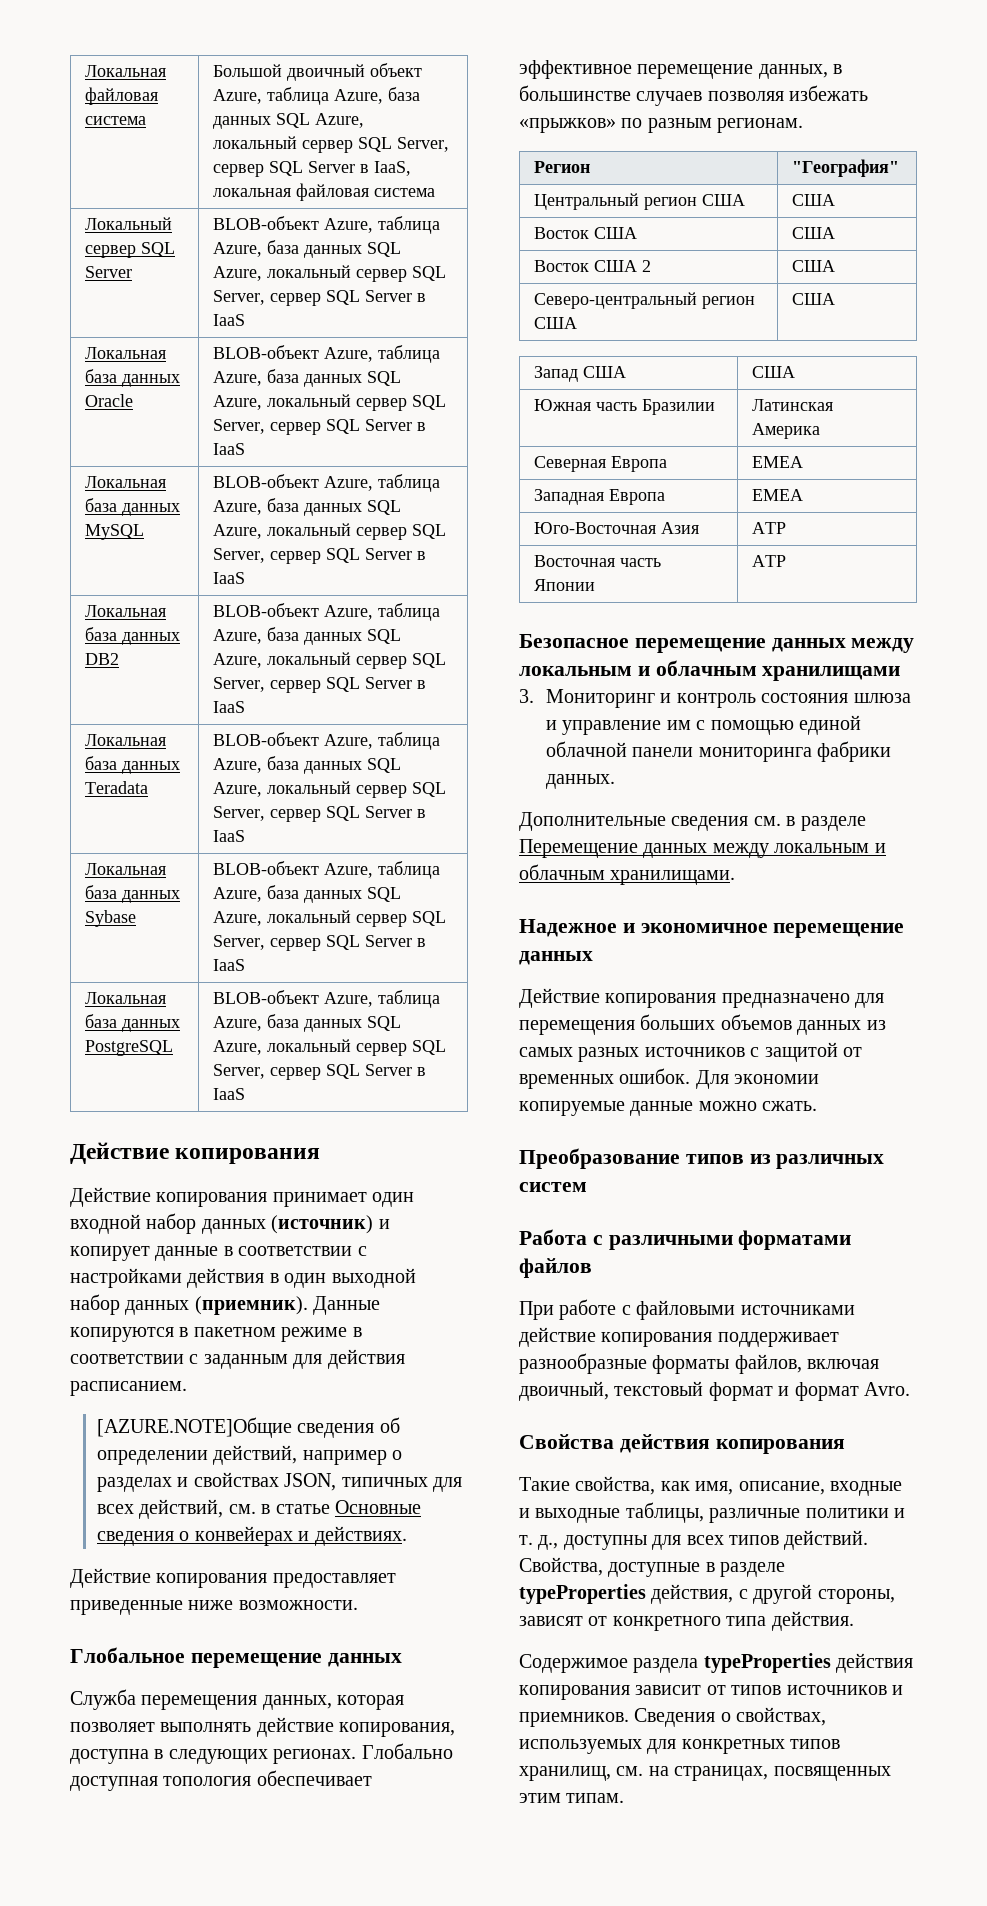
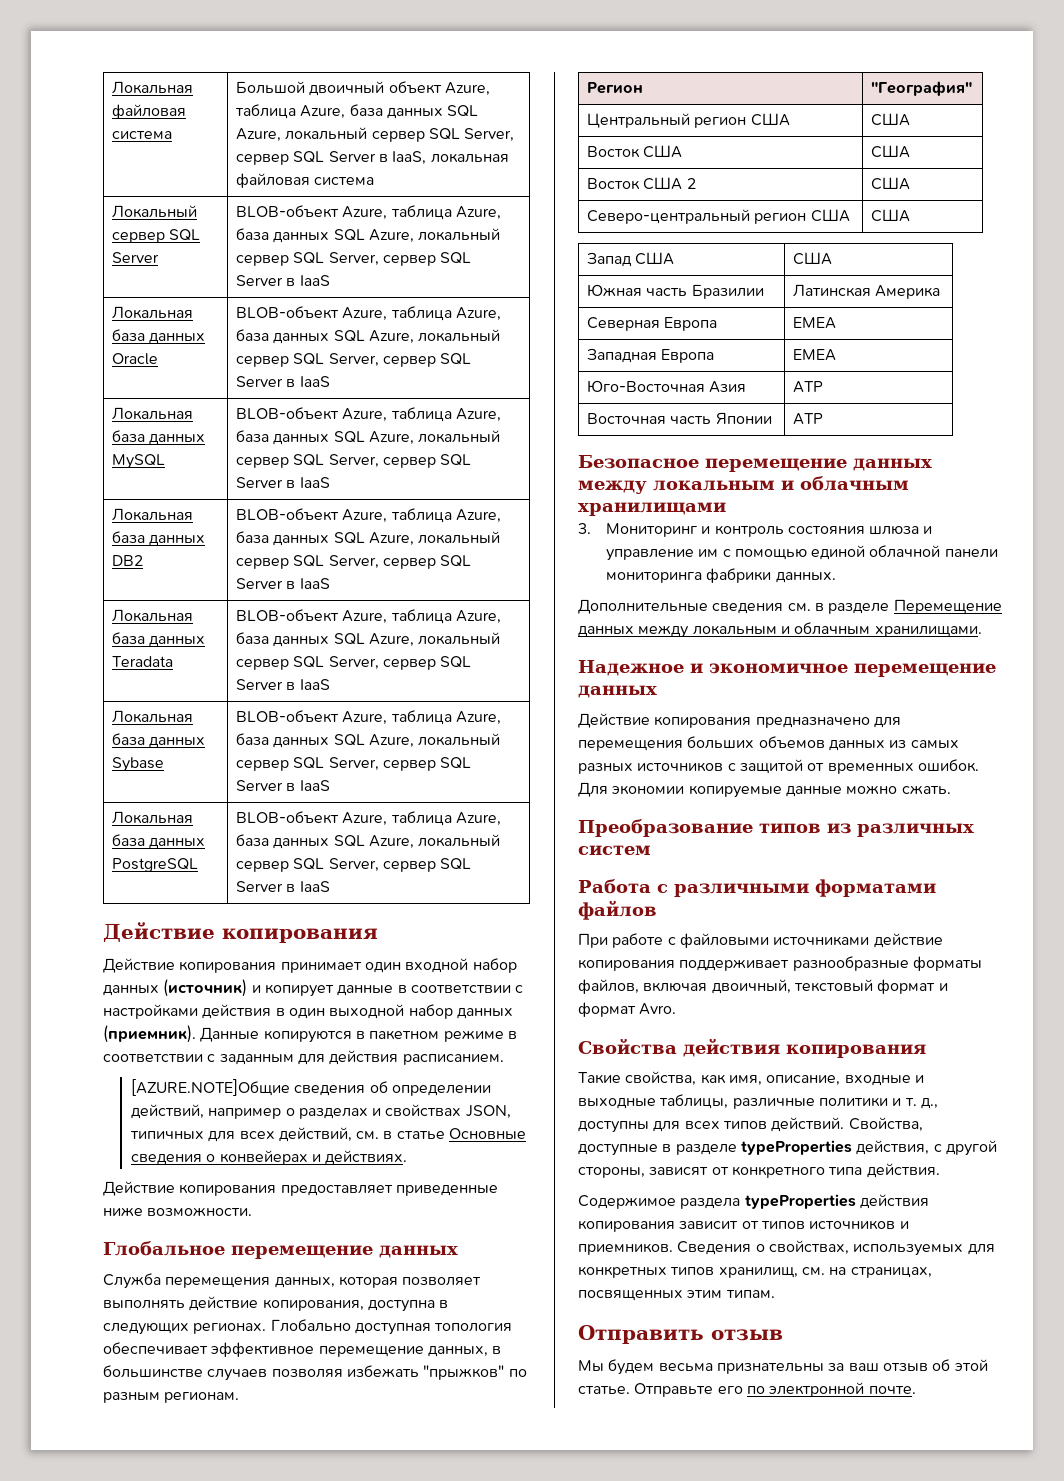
[519,118,616,133] «прыжков» -> [423,1365,505,1380] "прыжков"
(625, 1798) none -> [578,1325,783,1344] [578,1359,988,1375] [578,1382,916,1397] // Отправить отзыв // Мы будем весьма признательны за ваш отзыв об этой статье. Отправьте его по электронной почте.

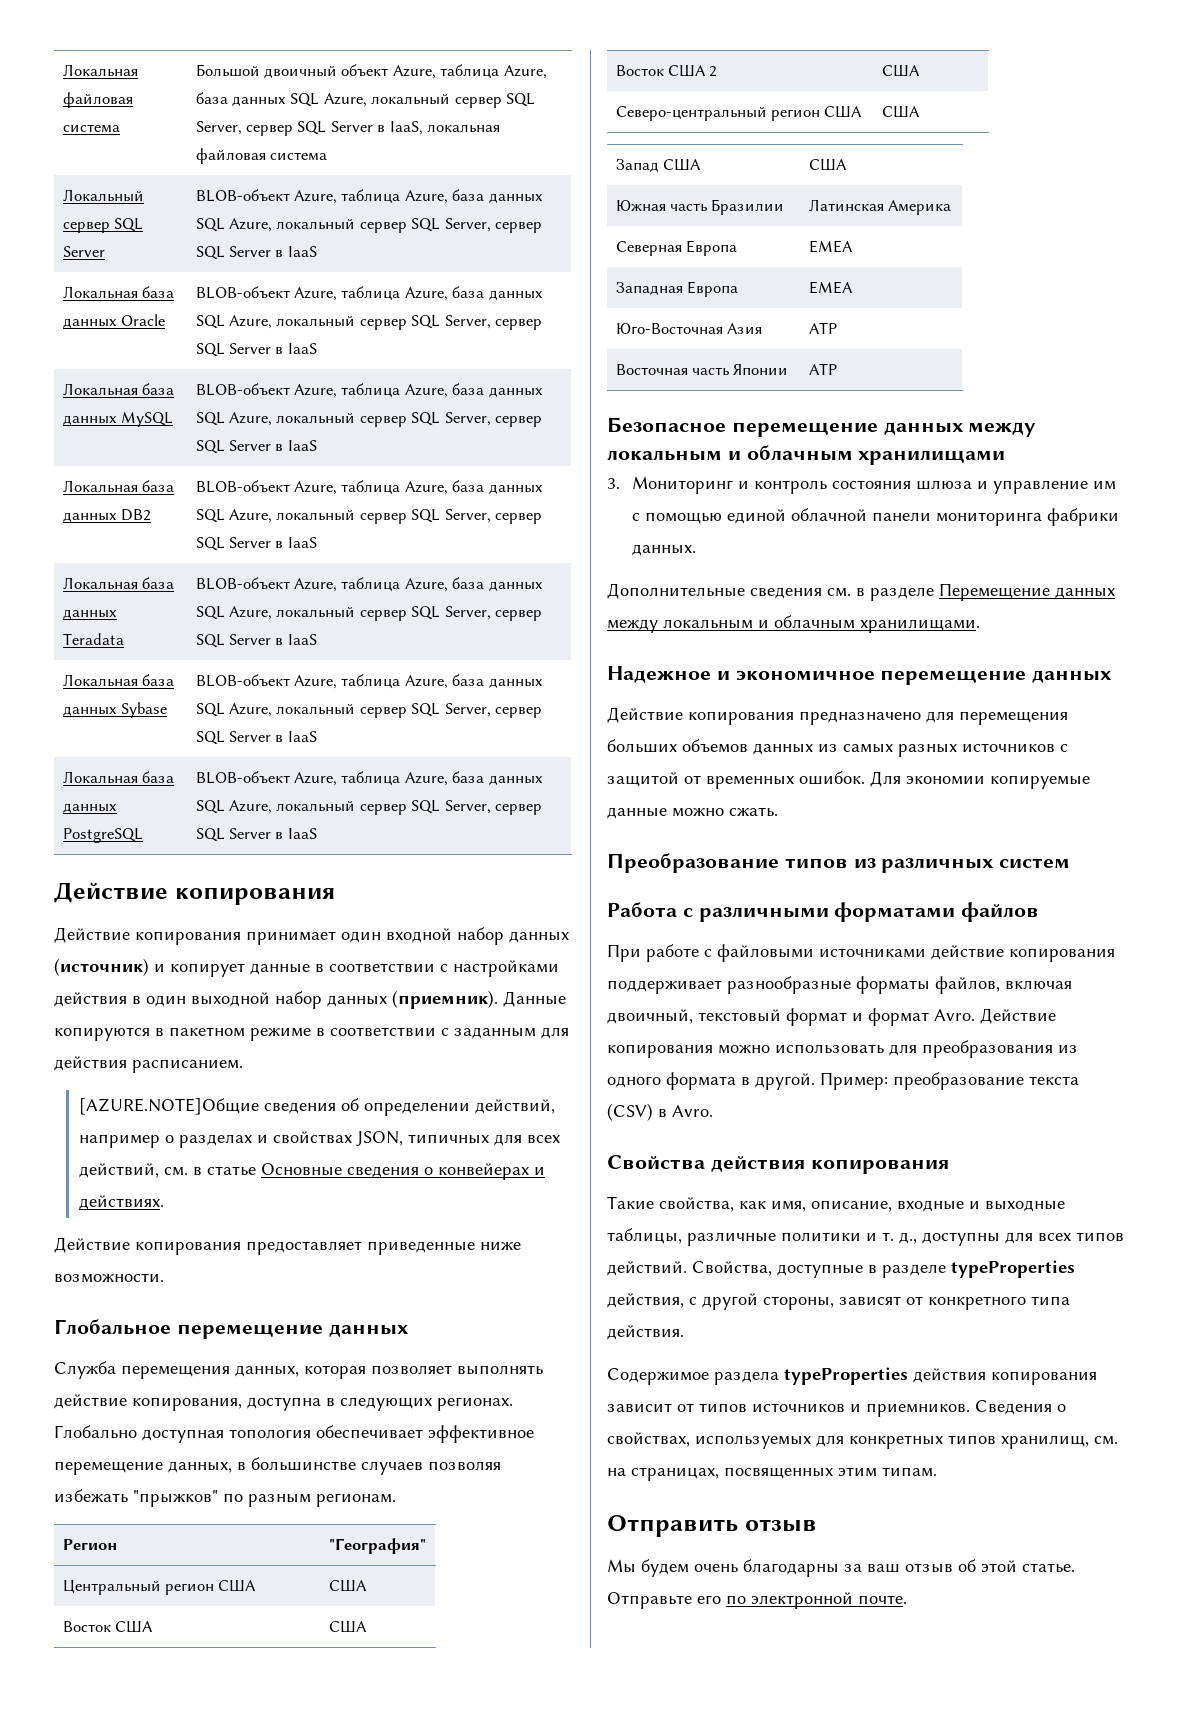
(677, 1009) none -> [980,1008,1056,1024] [607,1040,1078,1058] [607,1072,1079,1090] [607,1103,713,1121] Действие копирования можно использовать для преобразования из одного формата в другой. Пример: преобразование текста (CSV) в Avro.
[658,1363,824,1374] весьма признательны -> [694,1559,839,1577] очень благодарны

